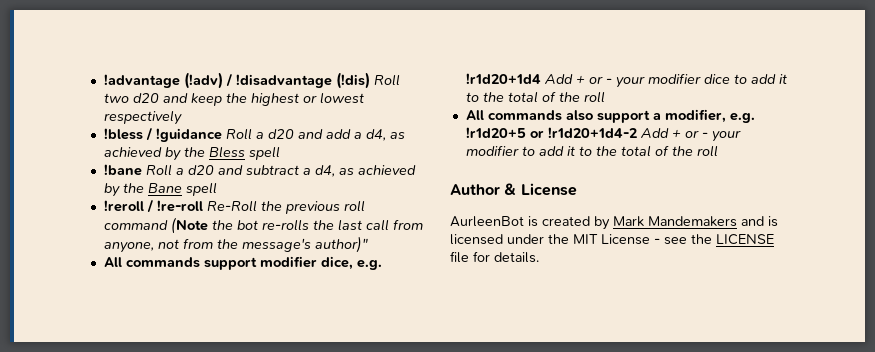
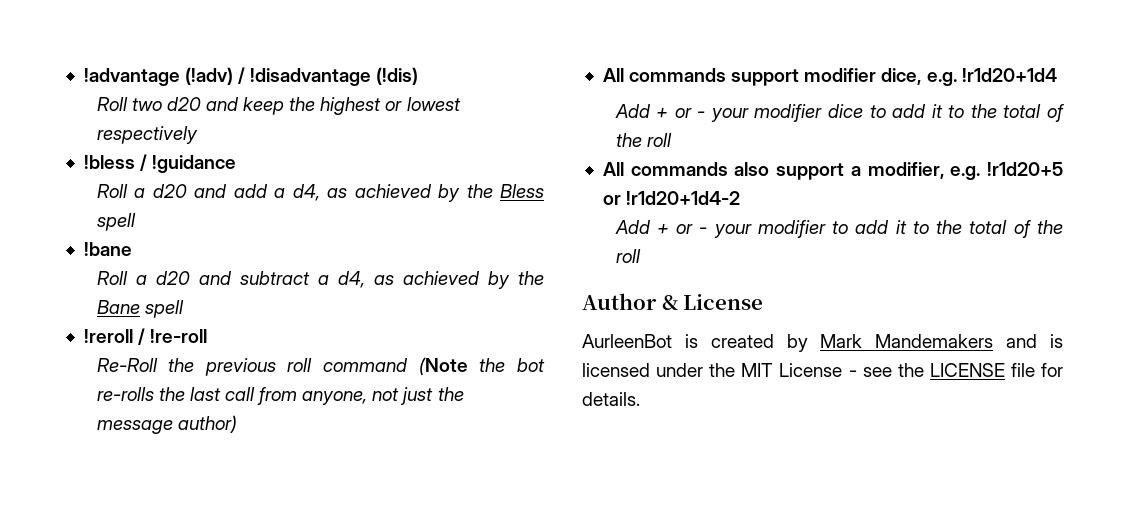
(370, 80) none -> (419, 76) //
(222, 135) none -> (237, 164) //
(142, 170) none -> (132, 249) //
(203, 206) none -> (208, 336) //
[182,236,368,253] from the message's author)" -> [401,387,464,405] [96,415,237,434] just the message author)
(541, 78) none -> (1057, 75) //
(637, 132) none -> (741, 198) //

